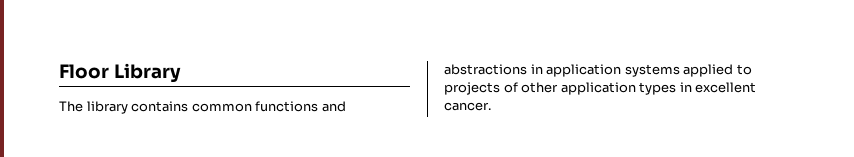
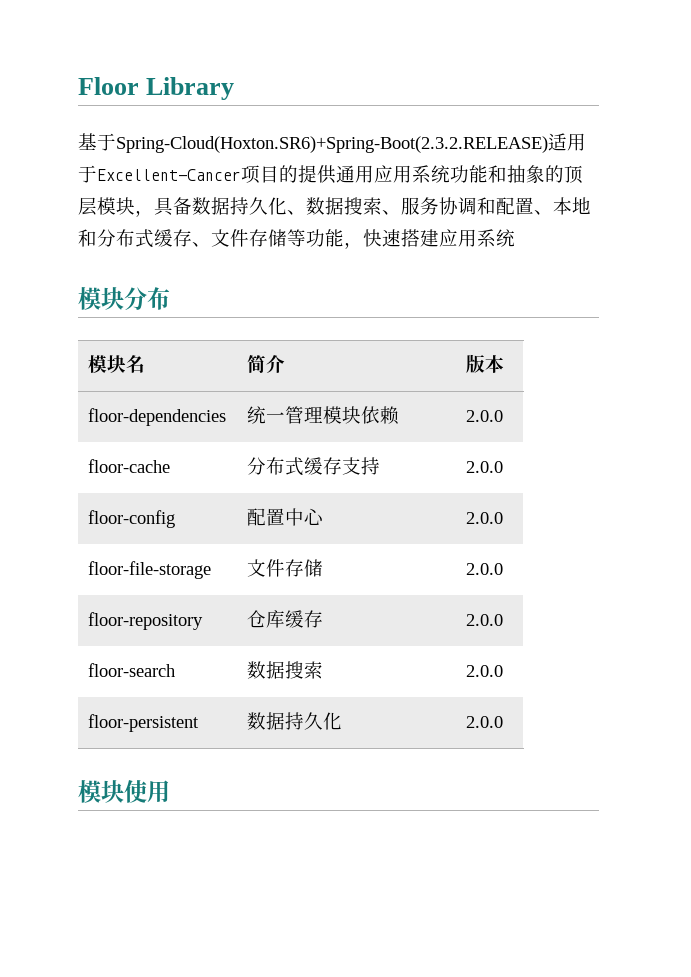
[59,101,346,114] [444,64,752,77] [444,82,757,95] [444,102,491,111] The library contains common functions and abstractions in application systems applied to projects of other application types in excellent cancer. -> [78,133,586,153] [78,165,583,184] [78,197,591,217] [78,229,515,249] [78,287,170,311] [88,355,146,373] [247,355,286,373] [466,354,505,373] [88,408,227,426] [247,406,400,425] [466,410,504,422] [88,459,171,473] [247,457,381,476] [466,461,504,473] [88,510,176,528] [247,508,325,526] [466,512,504,524] [88,561,212,579] [247,559,324,577] [466,563,504,575] [88,612,204,630] [247,610,324,628] [466,614,504,626] [88,663,176,677] [247,661,324,679] [466,665,504,677] [88,714,200,732] [247,712,343,730] [466,716,504,728] [78,780,170,803] 基于Spring-Cloud(Hoxton.SR6)+Spring-Boot(2.3.2.RELEASE)适用于Excellent-Cancer项目的提供通用应用系统功能和抽象的顶层模块，具备数据持久化、数据搜索、服务协调和配置、本地和分布式缓存、文件存储等功能，快速搭建应用系统 // 模块分布 // 模块名 | 简介 | 版本 // floor-dependencies | 统一管理模块依赖 | 2.0.0 // floor-cache | 分布式缓存支持 | 2.0.0 // floor-config | 配置中心 | 2.0.0 // floor-file-storage | 文件存储 | 2.0.0 // floor-repository | 仓库缓存 | 2.0.0 // floor-search | 数据搜索 | 2.0.0 // floor-persistent | 数据持久化 | 2.0.0 // 模块使用

